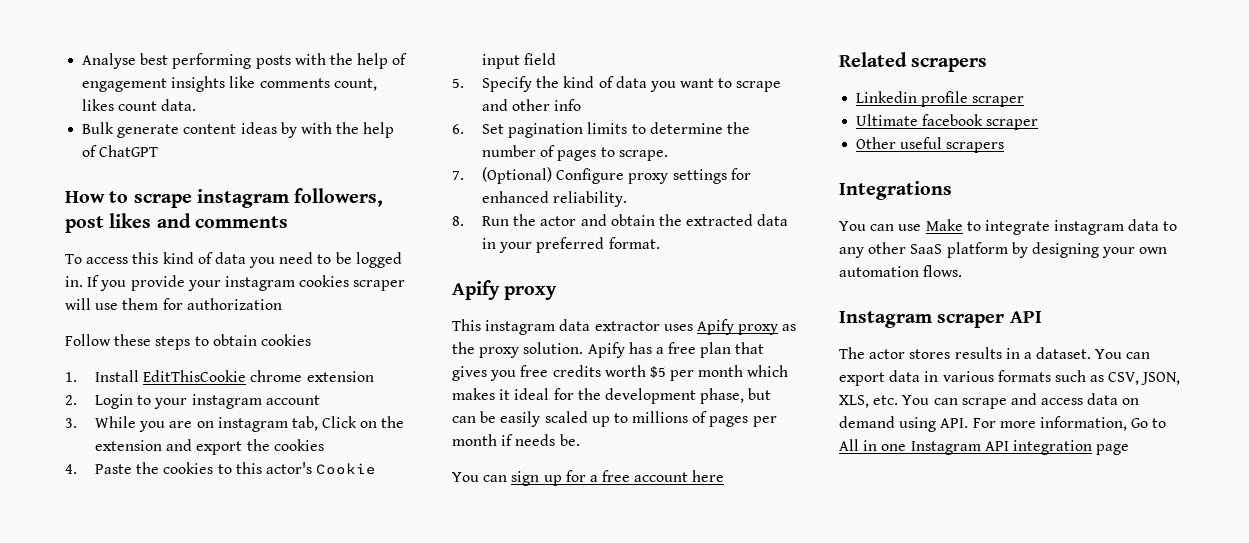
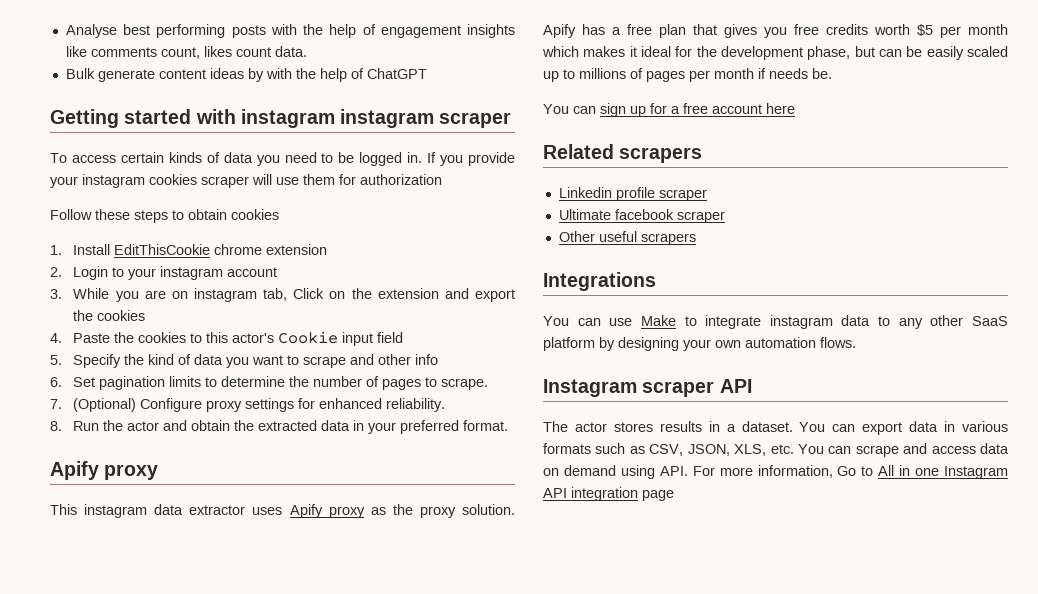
[65,188,384,208] [65,213,288,233] How to scrape instagram followers, post likes and comments -> [50,109,512,128] Getting started with instagram instagram scraper
[132,252,194,264] this kind -> [120,152,202,163] certain kinds

